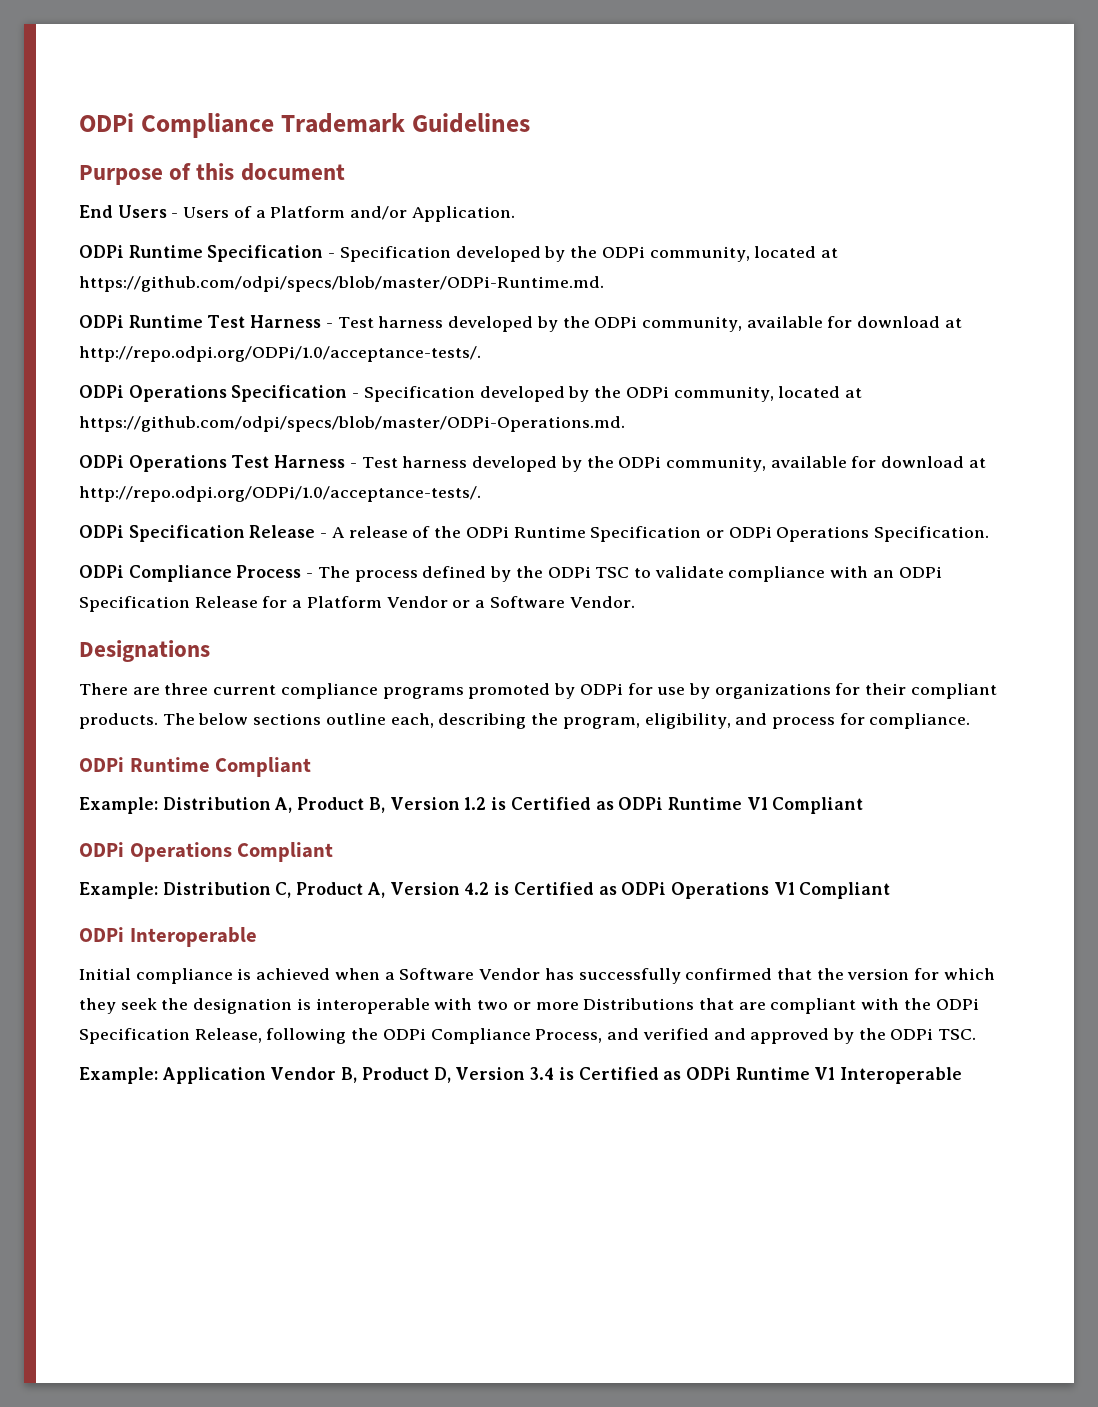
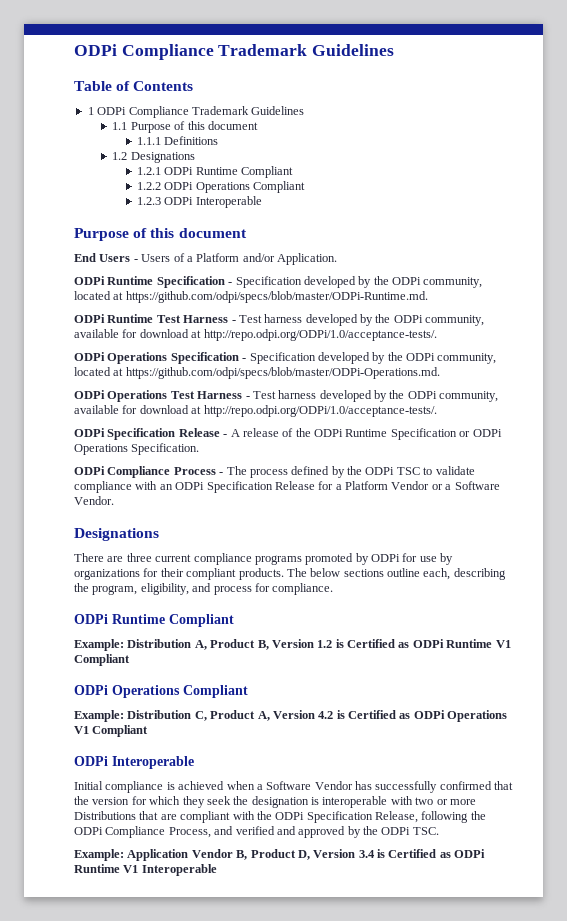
[79,113,530,138] ODPi Compliance Trademark Guidelines -> [74,44,395,60] [74,81,194,91] [87,106,305,118] [112,121,258,133] [137,136,219,145] [112,152,195,163] [137,166,294,178] [137,181,306,193] [137,196,262,208] ODPi Compliance Trademark Guidelines // Table of Contents // 1 ODPi Compliance Trademark Guidelines // 1.1 Purpose of this document // 1.1.1 Definitions // 1.2 Designations // 1.2.1 ODPi Runtime Compliant // 1.2.2 ODPi Operations Compliant // 1.2.3 ODPi Interoperable

